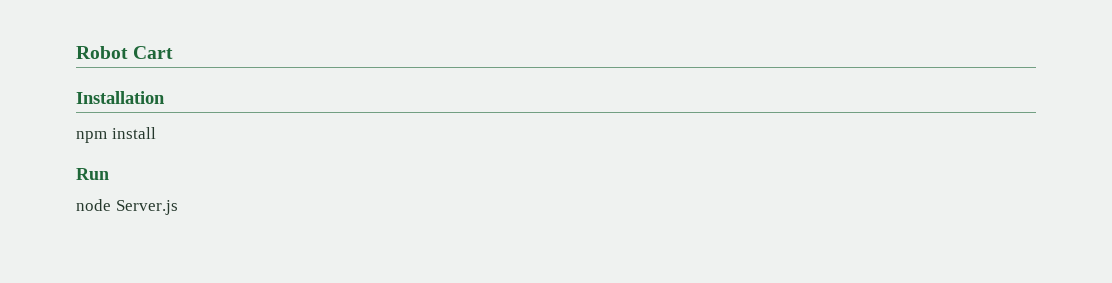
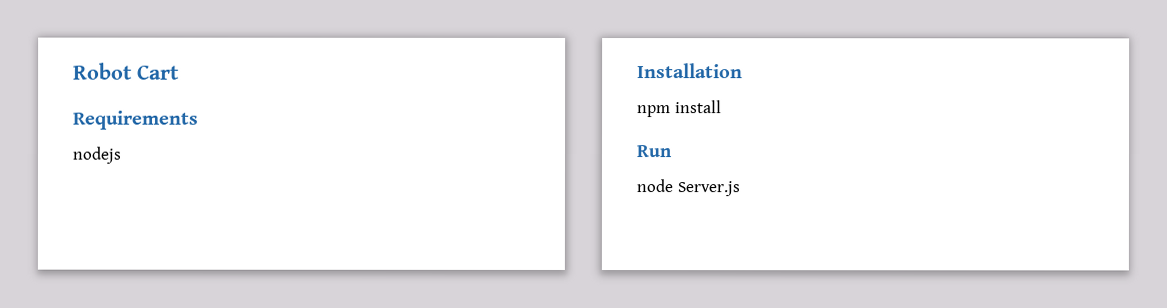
(174, 52) none -> [73,110,199,130] [72,146,122,164] // Requirements // nodejs

